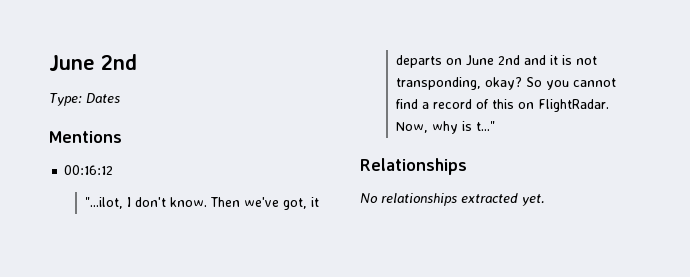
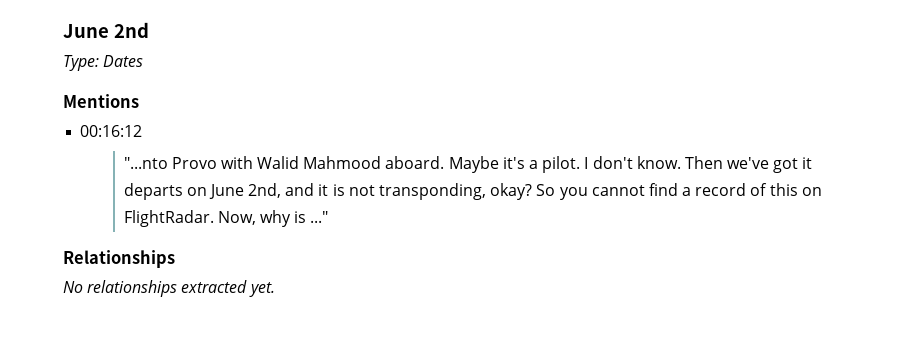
[84,197,123,209] "...ilot, -> [123,156,581,173] "...nto Provo with Walid Mahmood aboard. Maybe it's a pilot.
[282,198,307,210] got, -> [773,158,799,173] got
[497,55,520,65] 2nd -> [248,183,282,198] 2nd,
[475,121,495,131] t..." -> [310,211,329,223] ..."

